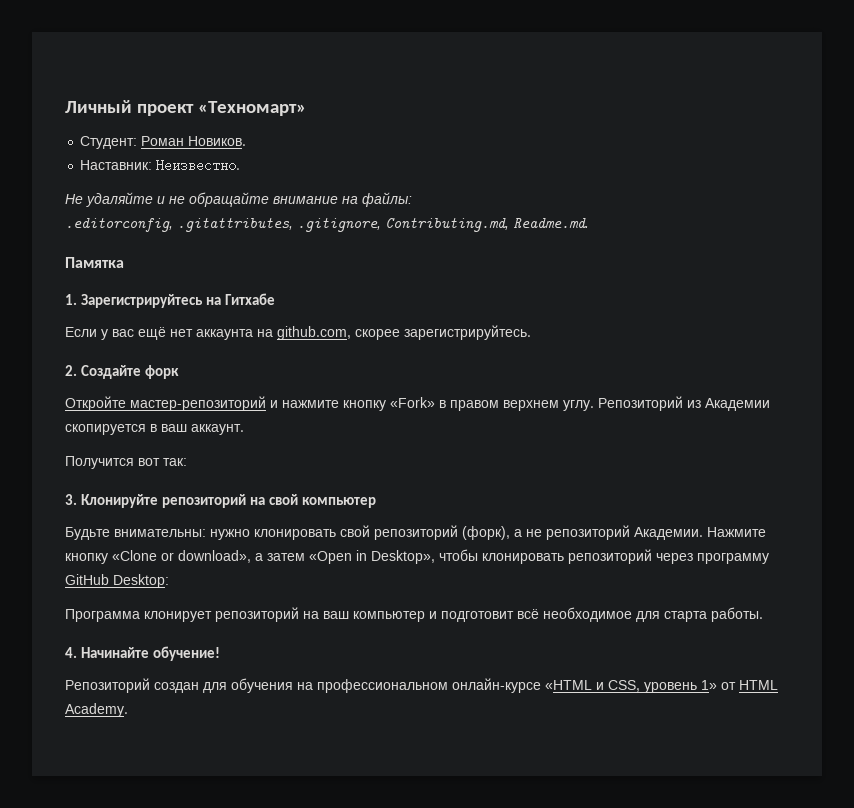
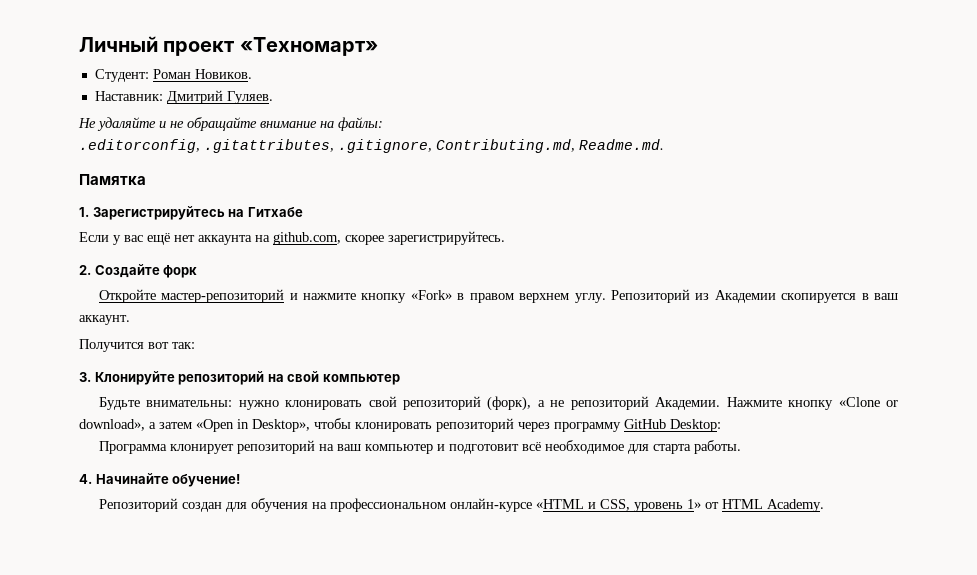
[156,157,241,173] Неизвестно. -> [166,90,273,104] Дмитрий Гуляев.

